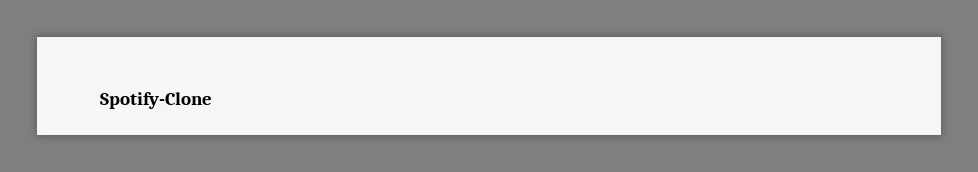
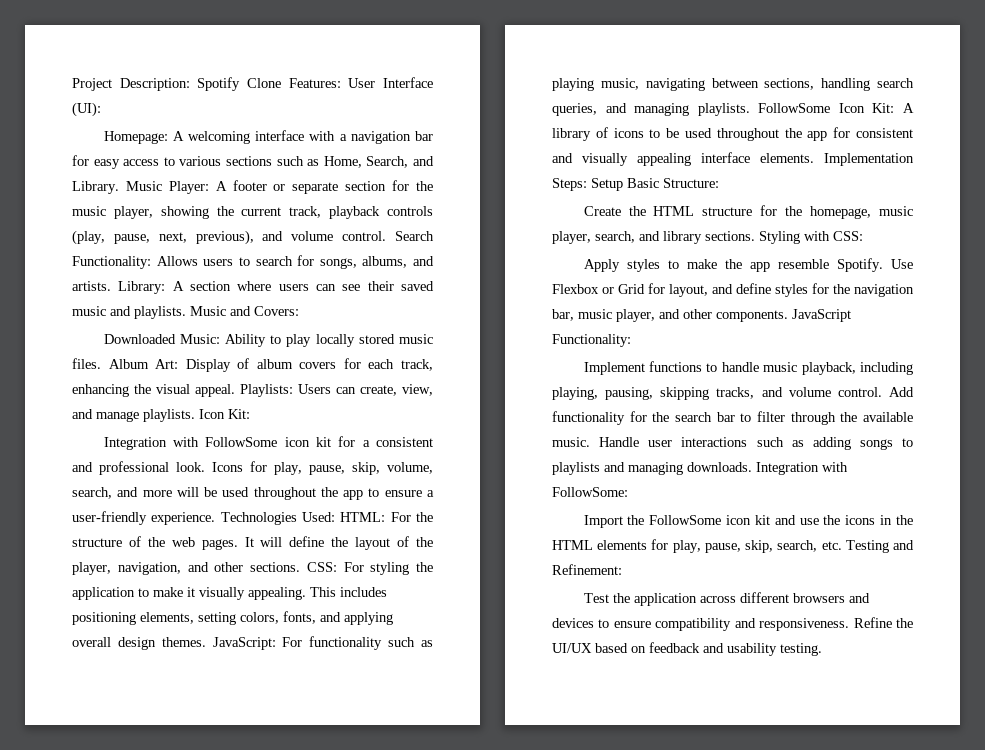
[100,92,212,109] Spotify-Clone -> [72,77,433,91] [72,102,101,117] [103,130,433,144] [72,155,434,169] [72,180,434,194] [72,206,433,219] [72,230,434,245] [72,255,434,269] [72,281,434,294] [72,306,299,319] [103,334,433,347] [72,358,433,372] [72,384,433,397] [72,409,250,422] [103,436,433,450] [72,461,433,475] [72,487,434,500] [72,511,433,525] [72,536,434,550] [72,562,433,575] [72,587,387,600] [72,611,393,625] [72,636,433,650] [552,78,914,91] [552,103,914,116] [552,127,913,141] [552,152,914,166] [552,178,719,191] [583,205,913,219] [552,231,863,244] [583,258,913,272] [552,283,914,297] [552,309,851,322] [552,334,631,347] [583,361,913,375] [552,387,914,400] [552,411,913,425] [552,437,913,450] [552,462,848,475] [552,487,628,497] [583,515,913,528] [552,539,914,553] [552,564,622,575] [583,592,870,606] [552,617,913,631] [552,642,822,656] Project Description: Spotify Clone Features: User Interface (UI): // Homepage: A welcoming interface with a navigation bar for easy access to various sections such as Home, Search, and Library. Music Player: A footer or separate section for the music player, showing the current track, playback controls (play, pause, next, previous), and volume control. Search Functionality: Allows users to search for songs, albums, and artists. Library: A section where users can see their saved music and playlists. Music and Covers: // Downloaded Music: Ability to play locally stored music files. Album Art: Display of album covers for each track, enhancing the visual appeal. Playlists: Users can create, view, and manage playlists. Icon Kit: // Integration with FollowSome icon kit for a consistent and professional look. Icons for play, pause, skip, volume, search, and more will be used throughout the app to ensure a user-friendly experience. Technologies Used: HTML: For the structure of the web pages. It will define the layout of the player, navigation, and other sections. CSS: For styling the application to make it visually appealing. This includes positioning elements, setting colors, fonts, and applying overall design themes. JavaScript: For functionality such as playing music, navigating between sections, handling search queries, and managing playlists. FollowSome Icon Kit: A library of icons to be used throughout the app for consistent and visually appealing interface elements. Implementation Steps: Setup Basic Structure: // Create the HTML structure for the homepage, music player, search, and library sections. Styling with CSS: // Apply styles to make the app resemble Spotify. Use Flexbox or Grid for layout, and define styles for the navigation bar, music player, and other components. JavaScript Functionality: // Implement functions to handle music playback, including playing, pausing, skipping tracks, and volume control. Add functionality for the search bar to filter through the available music. Handle user interactions such as adding songs to playlists and managing downloads. Integration with FollowSome: // Import the FollowSome icon kit and use the icons in the HTML elements for play, pause, skip, search, etc. Testing and Refinement: // Test the application across different browsers and devices to ensure compatibility and responsiveness. Refine the UI/UX based on feedback and usability testing.

